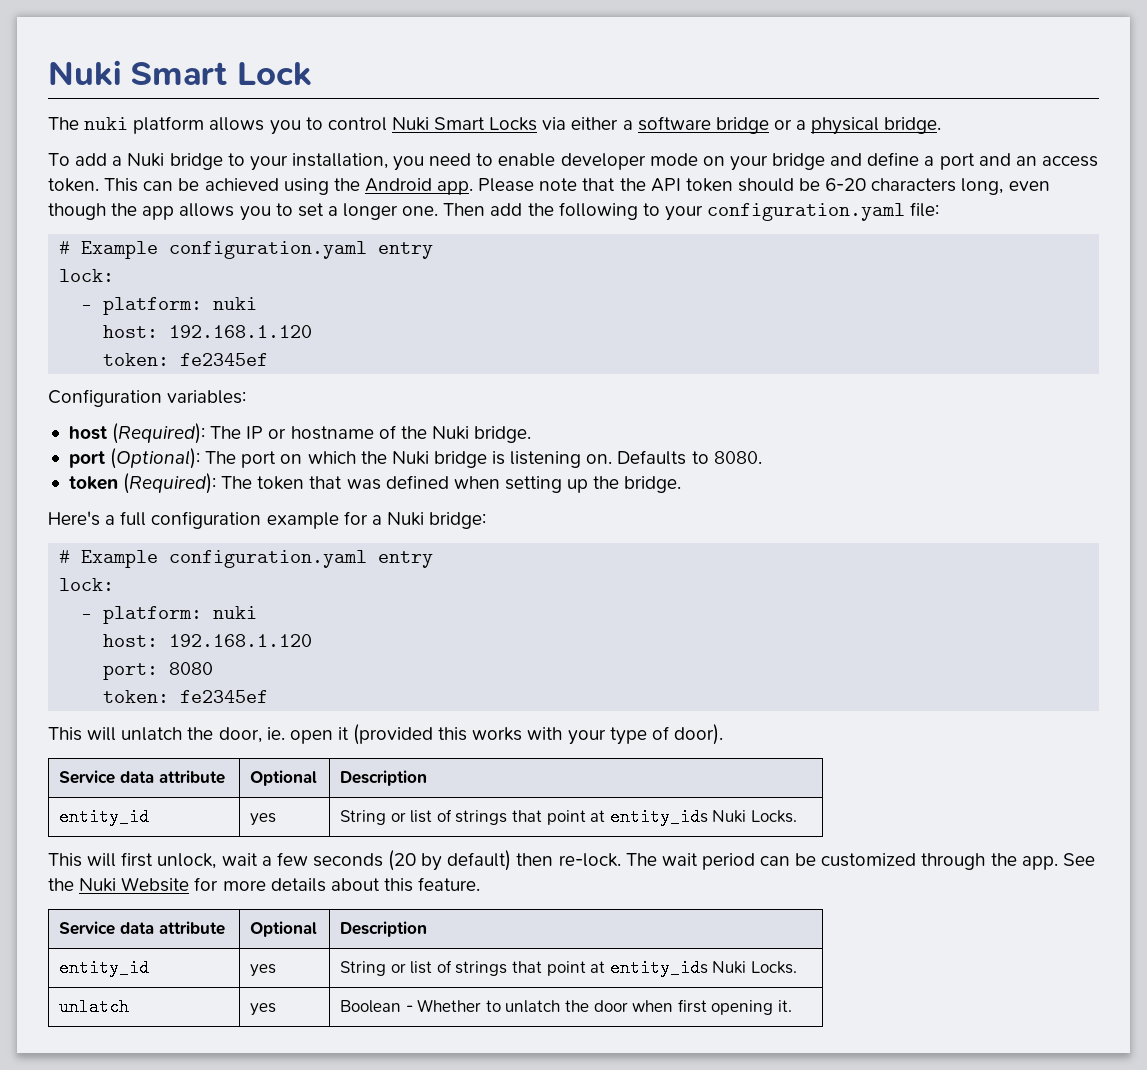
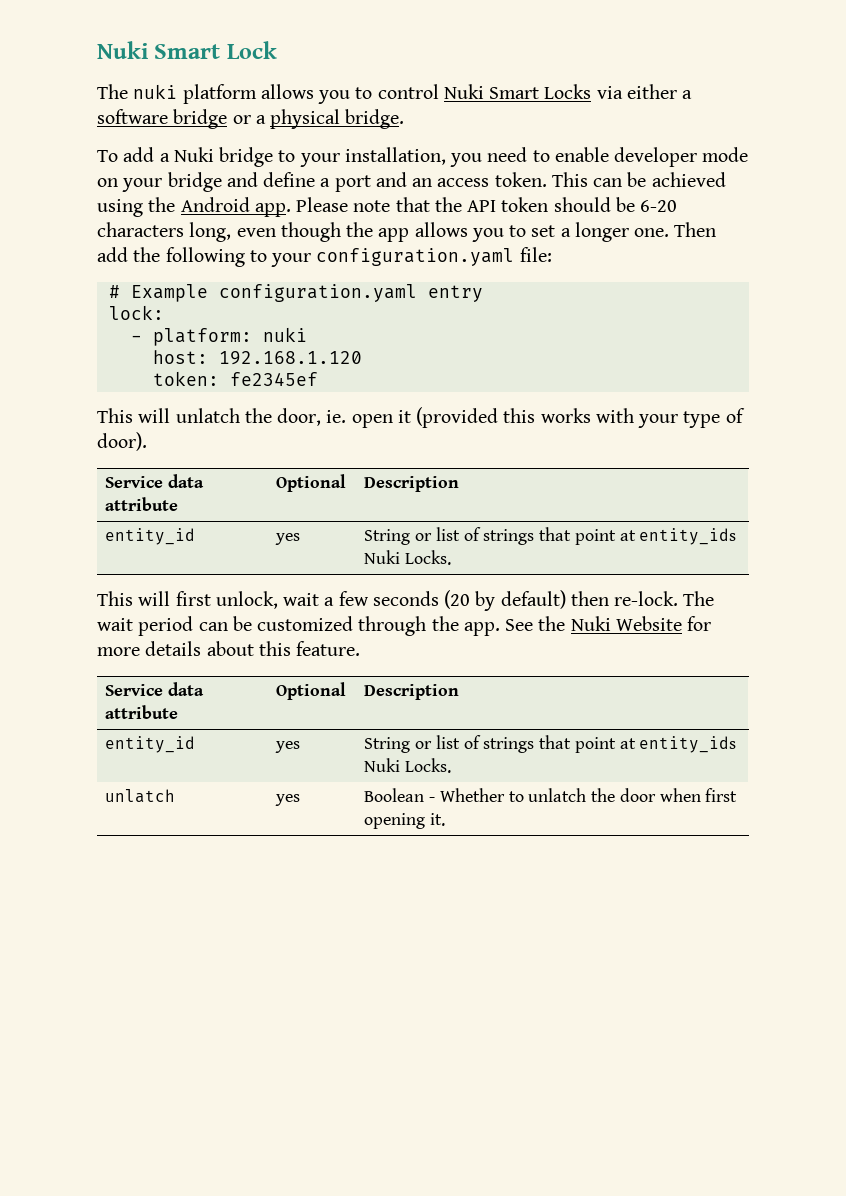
[48,389,247,407] [68,423,532,444] [68,448,762,469] [68,473,682,494] [48,511,487,529] [59,550,434,568] [59,578,115,591] [81,606,258,624] [103,634,313,647] [103,662,214,680] [103,690,269,703] // Configuration variables: // host (Required): The IP or hostname of the Nuki bridge. // port (Optional): The port on which the Nuki bridge is listening on. Defaults to 8080. // token (Required): The token that was defined when setting up the bridge. // Here's a full configuration example for a Nuki bridge: // # Example configuration.yaml entry // lock: // - platform: nuki // host: 192.168.1.120 // port: 8080 // token: fe2345ef -> (318, 379) none

